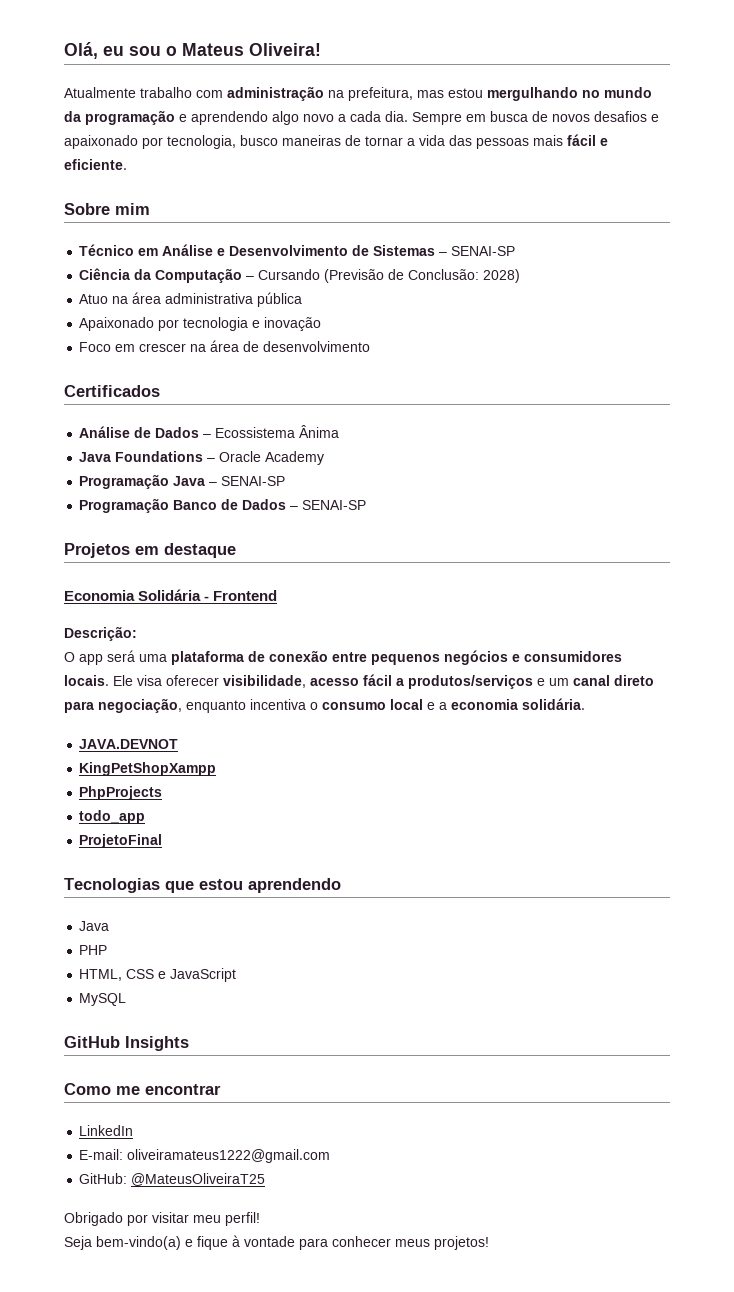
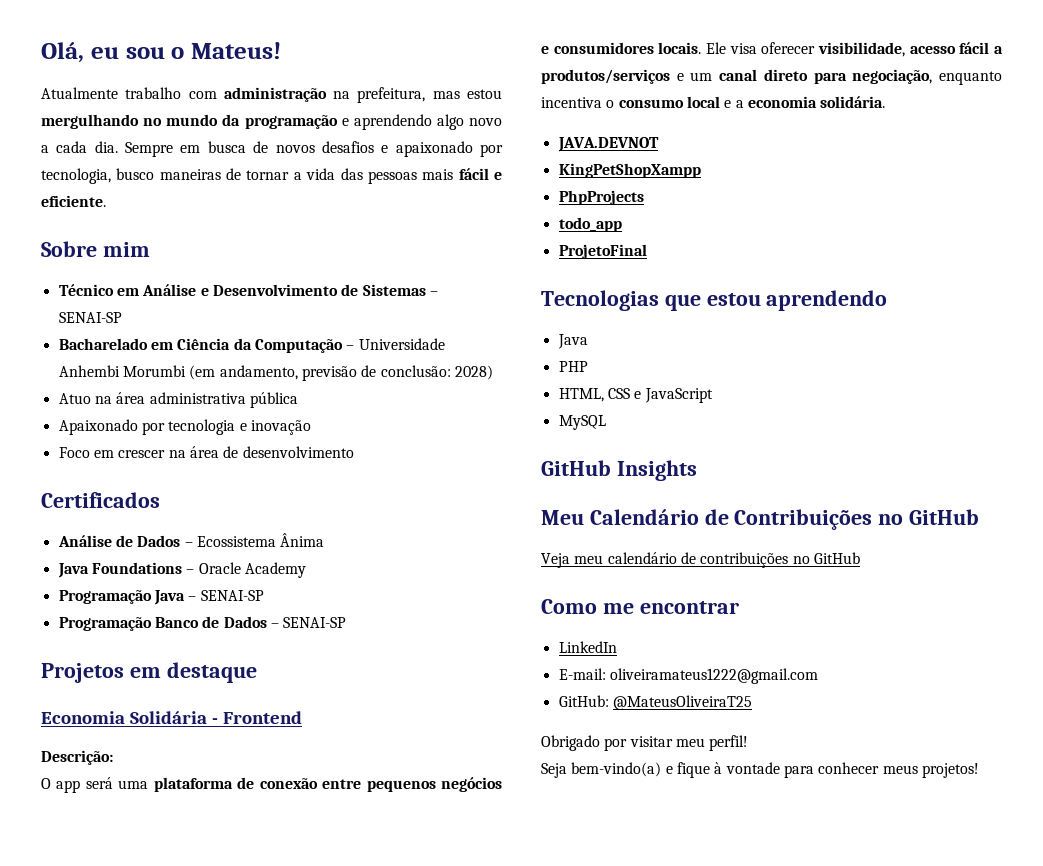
[182,43,321,56] Mateus Oliveira! -> [191,42,281,59] Mateus!
(516, 251) none -> [58,338,173,350] Bacharelado em
[258,269,480,283] Cursando (Previsão de Conclusão: -> [358,338,445,350] [58,365,451,381] Universidade Anhembi Morumbi (em andamento, previsão de conclusão:
(189, 1043) none -> [541,509,980,530] [541,552,860,568] // Meu Calendário de Contribuições no GitHub // Veja meu calendário de contribuições no GitHub

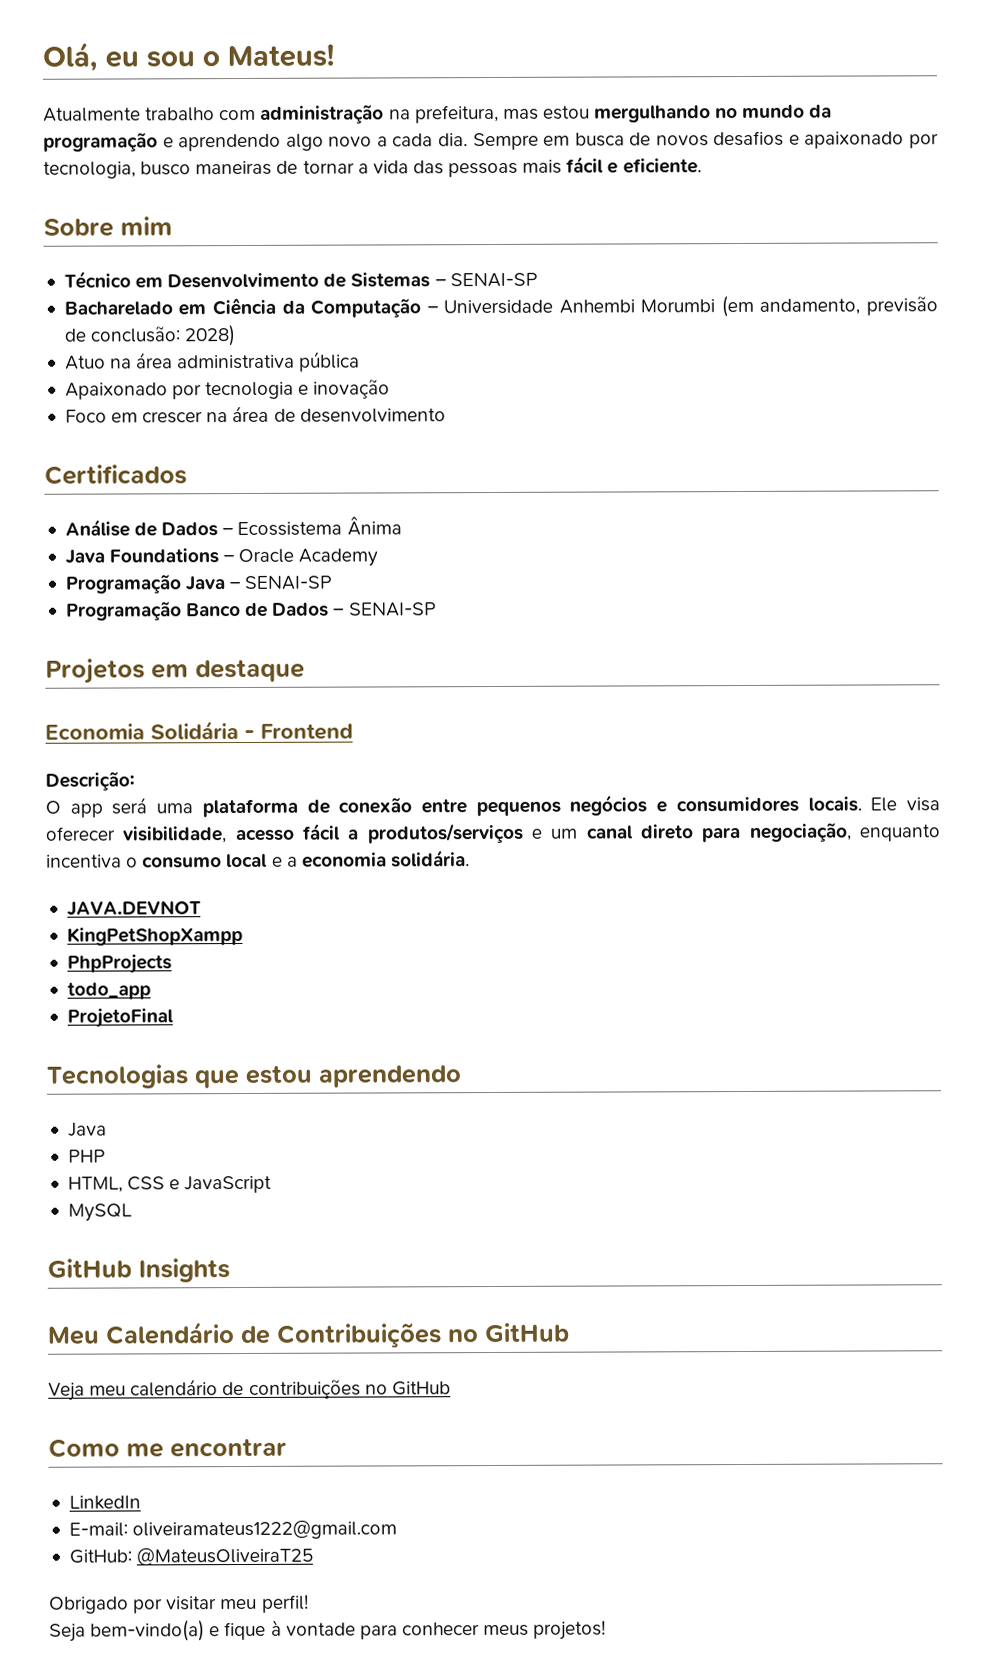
[142,284,209,296] Análise e -> (164, 283) none

